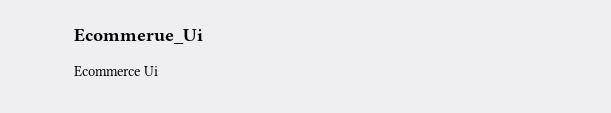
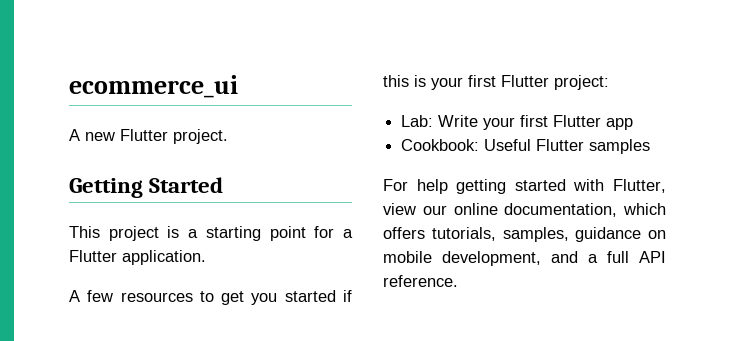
[74,28,203,44] [74,65,158,77] Ecommerue_Ui // Ecommerce Ui -> [69,75,238,98] [69,129,228,144] [69,177,224,198] [69,226,354,241] [69,250,206,265] [69,290,352,305] [383,75,609,90] [401,115,634,130] [401,139,651,154] [383,179,666,194] [383,203,666,217] [383,227,666,242] [383,251,666,266] [383,275,458,287] ecommerce_ui // A new Flutter project. // Getting Started // This project is a starting point for a Flutter application. // A few resources to get you started if this is your first Flutter project: // Lab: Write your first Flutter app // Cookbook: Useful Flutter samples // For help getting started with Flutter, view our online documentation, which offers tutorials, samples, guidance on mobile development, and a full API reference.

